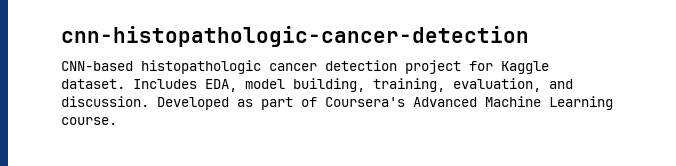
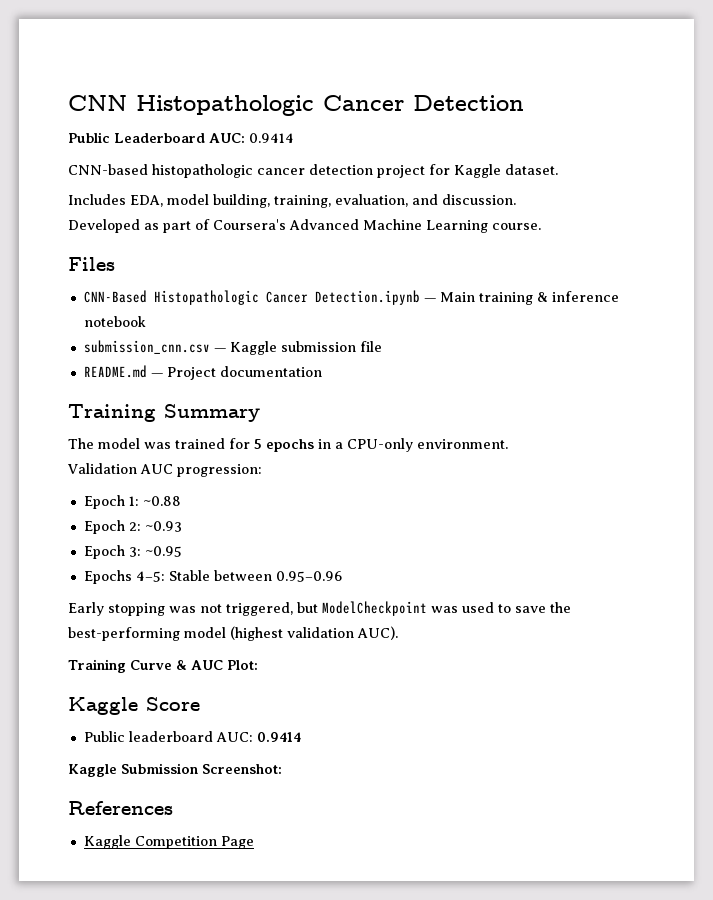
[61,26,529,47] cnn-histopathologic-cancer-detection -> [68,95,524,116] [68,132,294,143] CNN Histopathologic Cancer Detection // Public Leaderboard AUC: 0.9414
(125, 84) none -> (558, 169) //
(149, 101) none -> (516, 199) //
(117, 121) none -> [68,257,115,271] [83,290,619,305] [83,316,146,327] [83,340,382,355] [83,365,322,380] [68,404,260,422] [68,438,508,452] [67,463,262,477] [83,495,181,509] [83,520,182,534] [83,545,182,559] [83,570,342,584] [68,601,571,616] [68,626,398,641] [68,659,258,673] [68,697,200,715] [83,731,301,742] [68,763,282,777] [68,801,173,815] [83,835,254,849] // Files // CNN-Based Histopathologic Cancer Detection.ipynb — Main training & inference notebook // submission_cnn.csv — Kaggle submission file // README.md — Project documentation // Training Summary // The model was trained for 5 epochs in a CPU-only environment. // Validation AUC progression: // Epoch 1: ~0.88 // Epoch 2: ~0.93 // Epoch 3: ~0.95 // Epochs 4–5: Stable between 0.95–0.96 // Early stopping was not triggered, but ModelCheckpoint was used to save the best-performing model (highest validation AUC). // Training Curve & AUC Plot: // Kaggle Score // Public leaderboard AUC: 0.9414 // Kaggle Submission Screenshot: // References // Kaggle Competition Page

